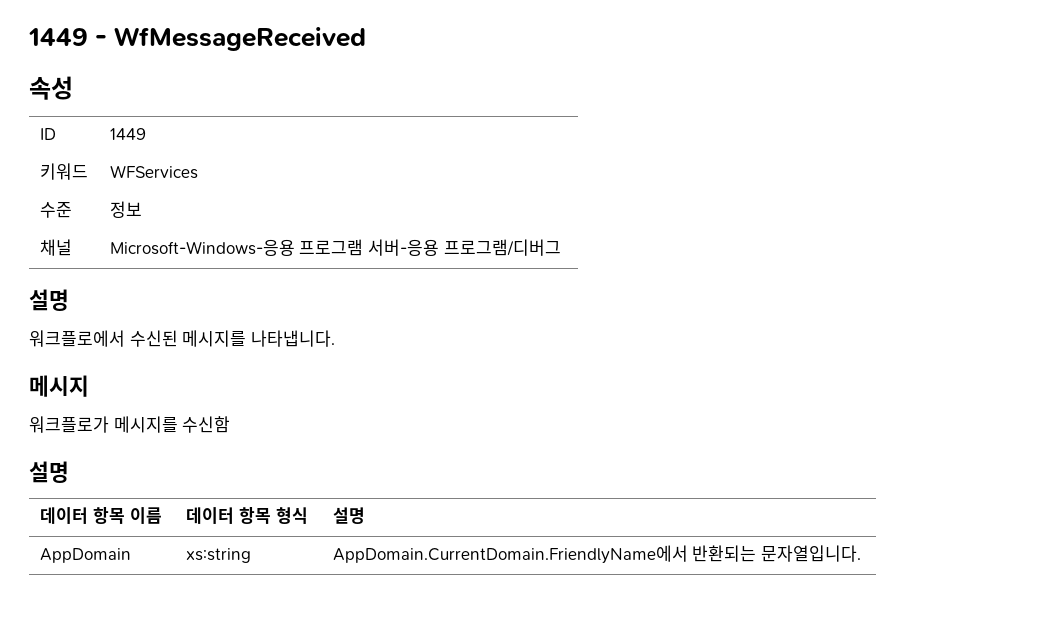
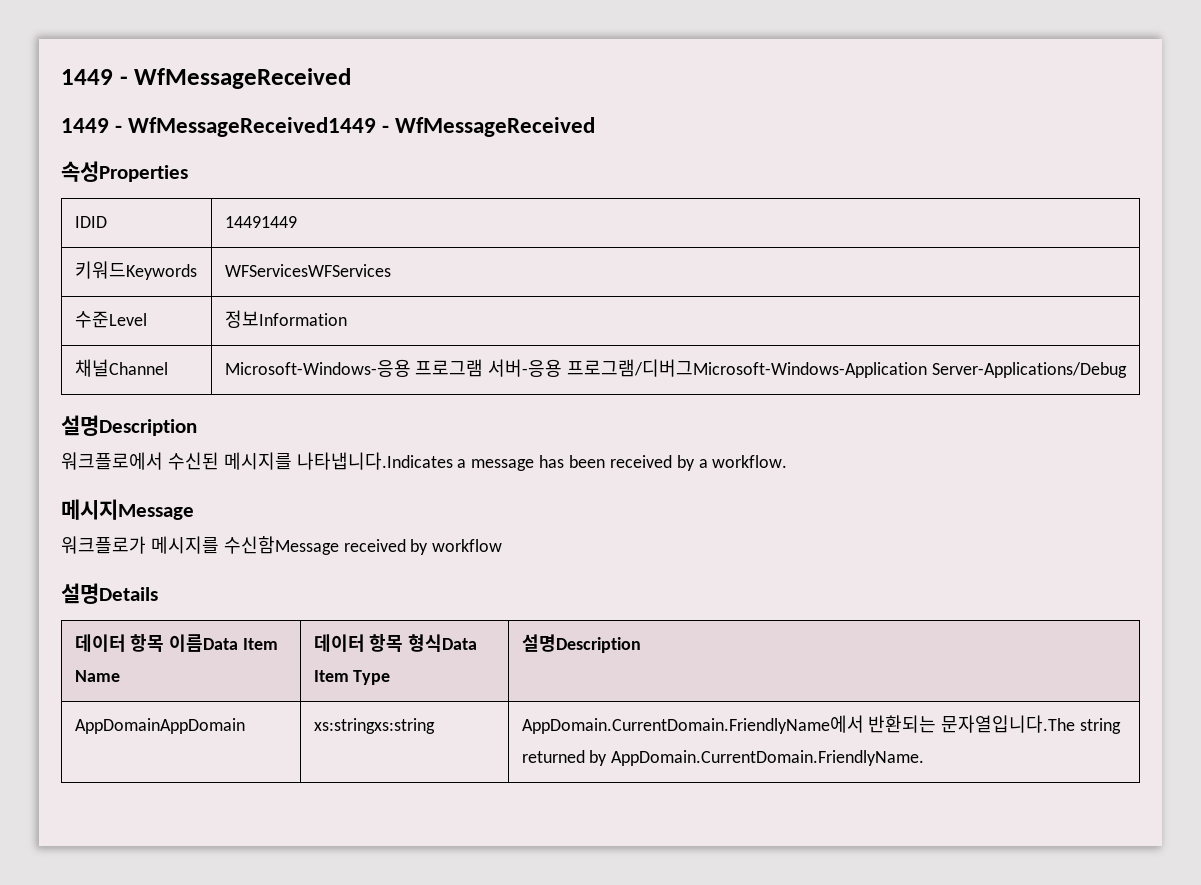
[29,76,73,100] [39,128,56,140] [109,128,146,140] [39,163,88,180] [109,165,198,179] [39,202,72,218] [109,201,142,218] [39,239,72,256] 속성 // ID | 1449 // 키워드 | WFServices // 수준 | 정보 // 채널 -> [61,117,596,137] [61,161,188,182] [74,216,107,228] [224,216,297,228] [74,261,197,280] [224,264,391,277] [74,311,147,328] [224,310,347,328] [74,359,168,377] 1449 - WfMessageReceived1449 - WfMessageReceived // 속성Properties // IDID | 14491449 // 키워드Keywords | WFServicesWFServices // 수준Level | 정보Information // 채널Channel
[443,239,561,256] [29,289,69,311] 프로그램/디버그 // 설명 -> [567,359,1128,378] [61,415,197,436] 프로그램/디버그Microsoft-Windows-Application Server-Applications/Debug // 설명Description
[250,330,335,347] [29,375,89,397] [29,416,231,433] [29,461,69,483] [39,507,162,524] [185,507,308,524] [332,507,365,524] [39,548,131,563] [185,548,251,563] [332,545,861,564] 나타냅니다. // 메시지 // 워크플로가 메시지를 수신함 // 설명 // 데이터 항목 이름 | 데이터 항목 형식 | 설명 // AppDomain | xs:string | AppDomain.CurrentDomain.FriendlyName에서 반환되는 문자열입니다. -> [296,452,788,471] [61,499,194,520] [61,536,503,555] [61,583,158,604] [74,634,279,652] [74,670,120,682] [313,634,478,652] [313,670,391,685] [521,634,641,653] [74,718,245,734] [313,718,435,734] [521,715,1122,734] [521,750,925,766] 나타냅니다.Indicates a message has been received by a workflow. // 메시지Message // 워크플로가 메시지를 수신함Message received by workflow // 설명Details // 데이터 항목 이름Data Item Name | 데이터 항목 형식Data Item Type | 설명Description // AppDomainAppDomain | xs:stringxs:string | AppDomain.CurrentDomain.FriendlyName에서 반환되는 문자열입니다.The string returned by AppDomain.CurrentDomain.FriendlyName.

